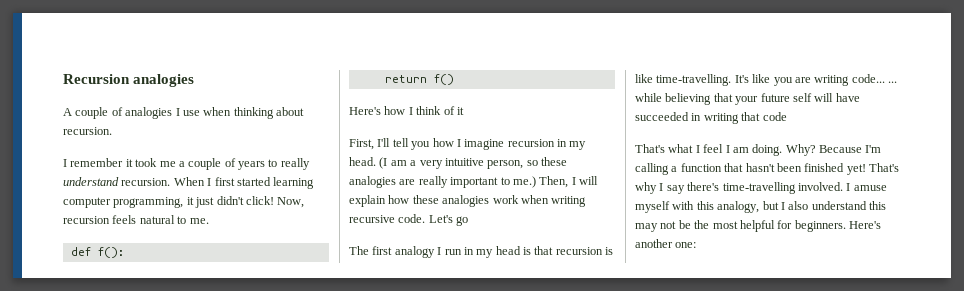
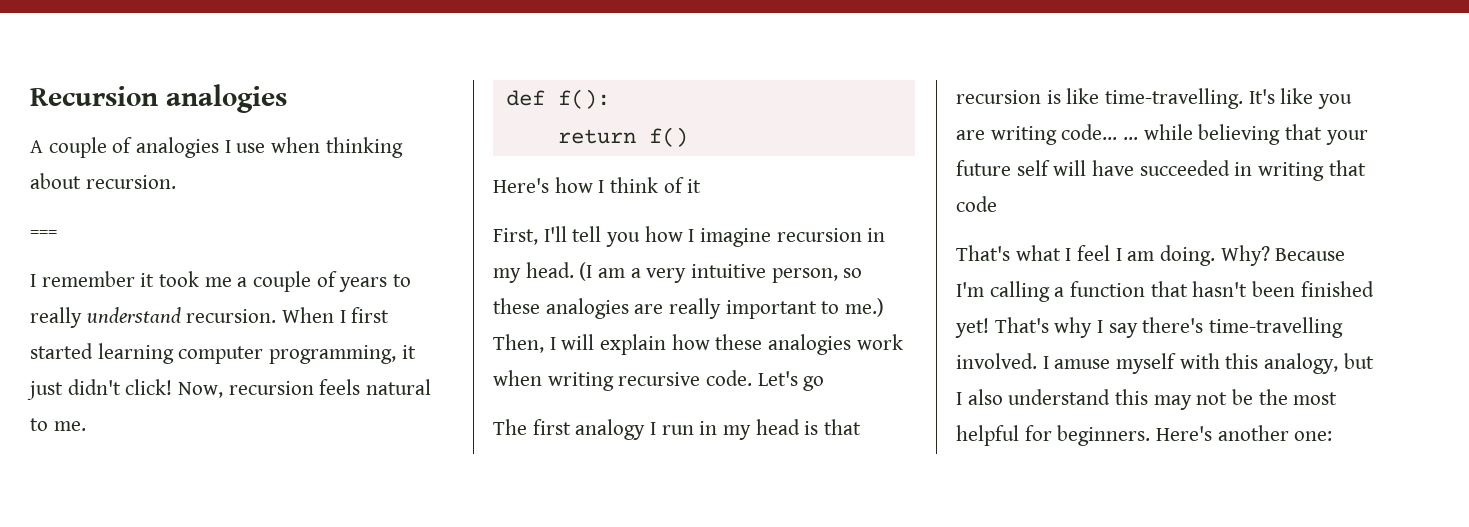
(112, 131) none -> [30,230,57,238] // ===

